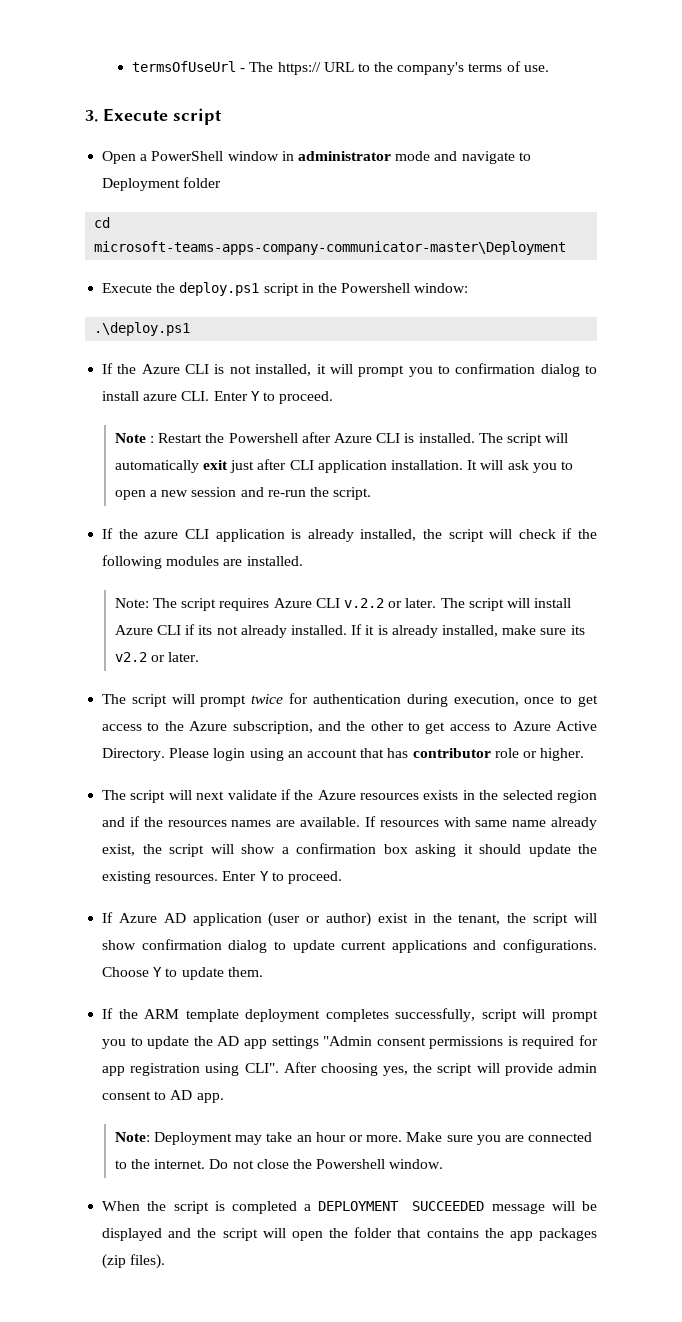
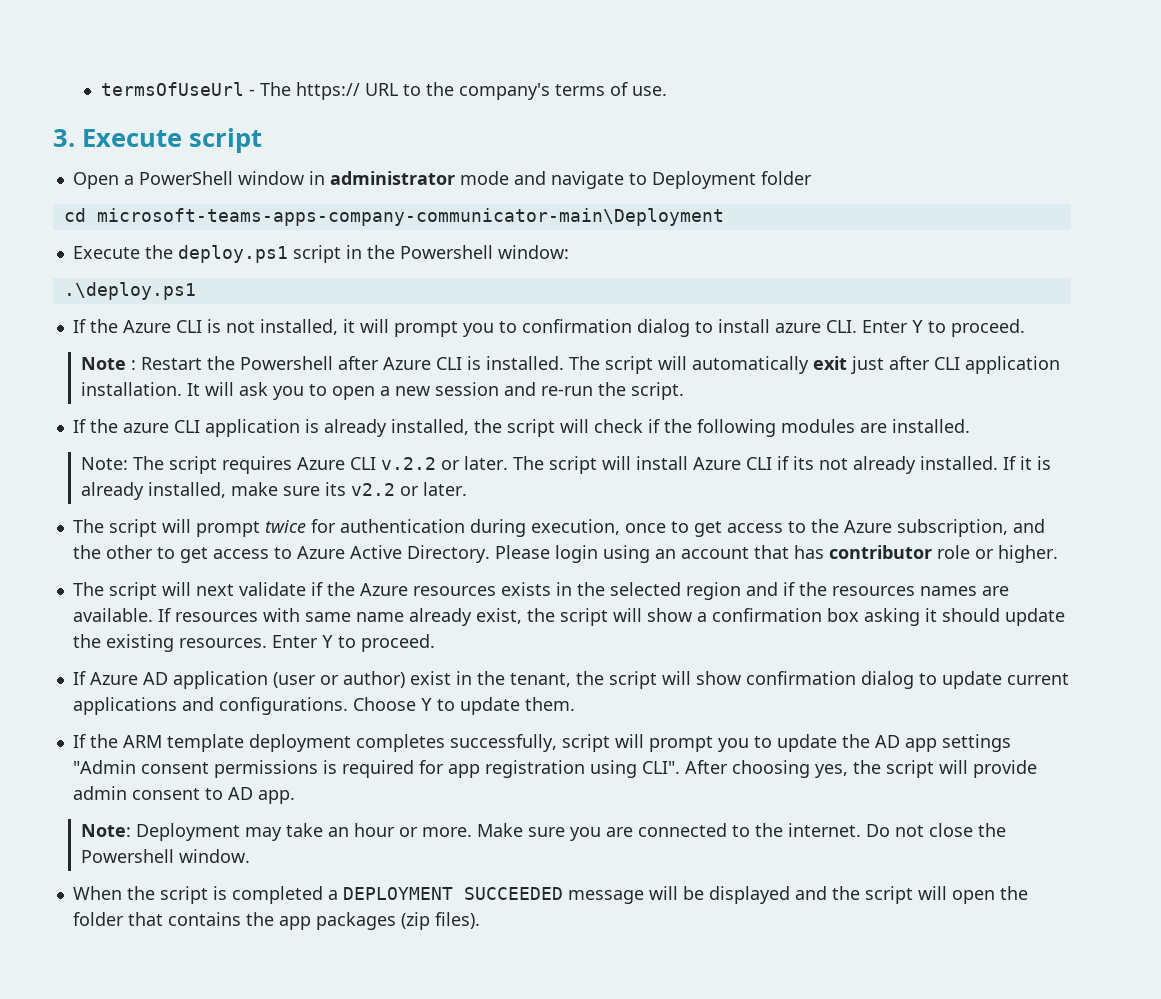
[94,241,567,255] microsoft-teams-apps-company-communicator-master\Deployment -> [96,208,724,226] microsoft-teams-apps-company-communicator-main\Deployment

